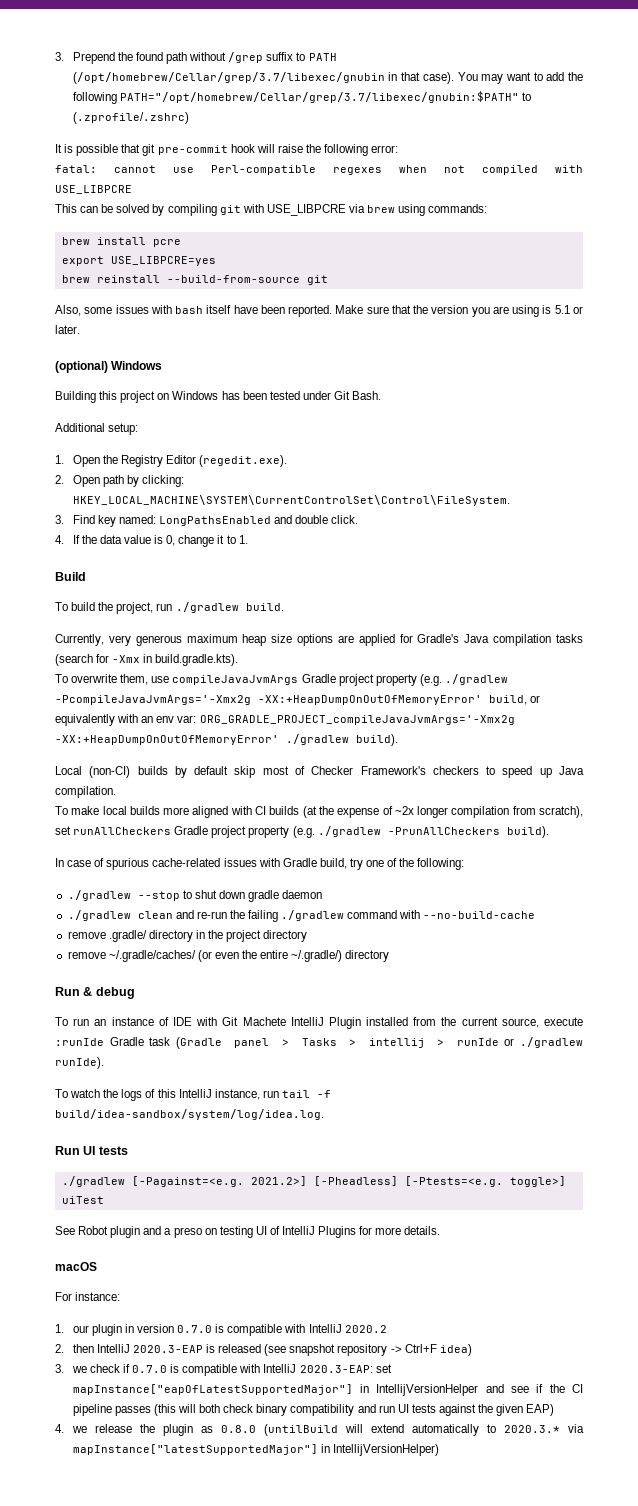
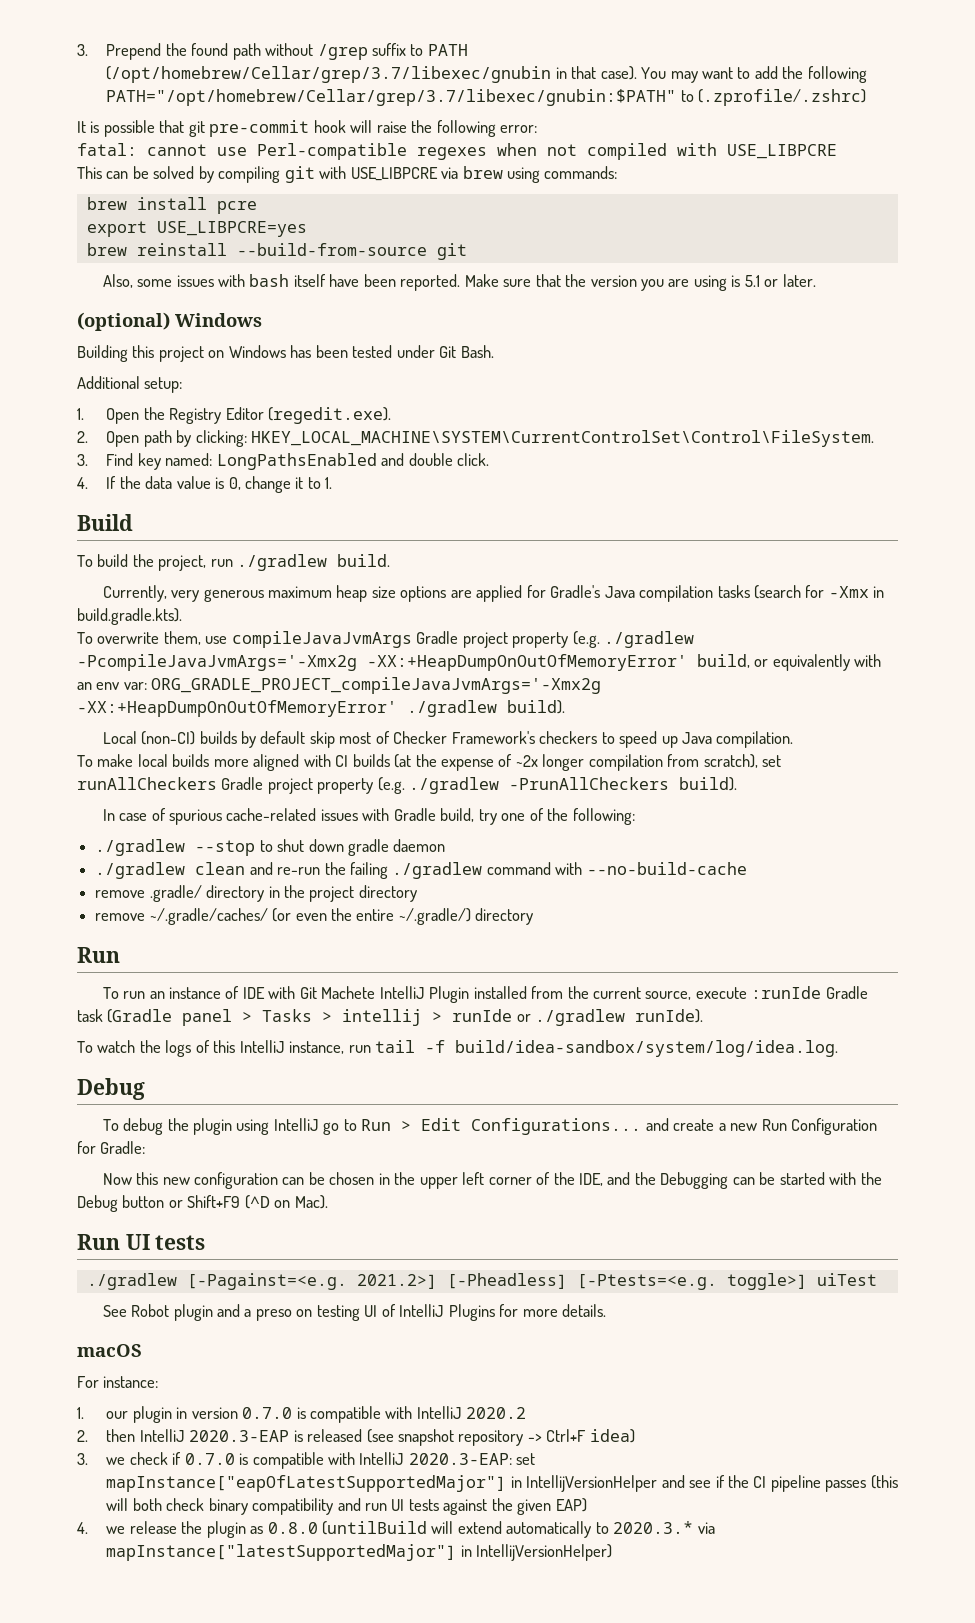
[83,987,135,999] & debug -> (120, 955) none
(324, 1114) none -> [77,1078,145,1100] [102,1118,877,1135] [77,1141,146,1154] [102,1172,882,1189] [77,1195,328,1212] // Debug // To debug the plugin using IntelliJ go to Run > Edit Configurations... and create a new Run Configuration for Gradle: // Now this new configuration can be chosen in the upper left corner of the IDE, and the Debugging can be started with the Debug button or Shift+F9 (^D on Mac).

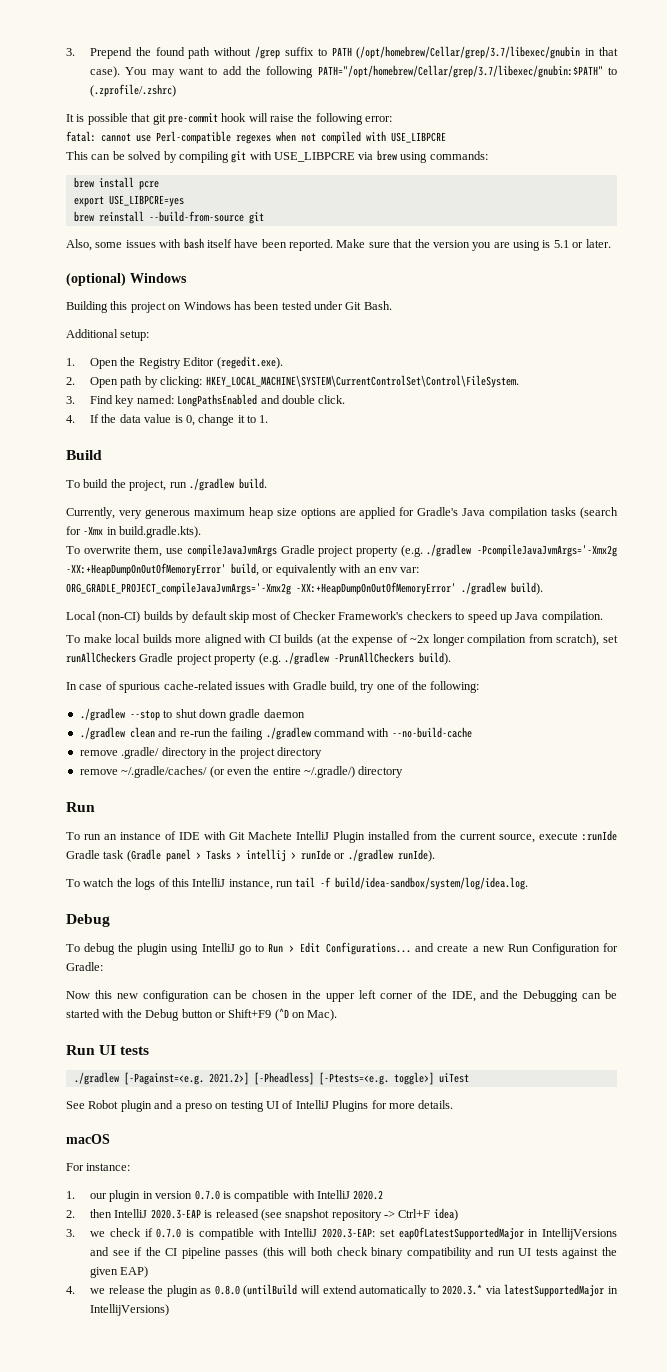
[106,1475,658,1492] mapInstance["eapOfLatestSupportedMajor"] in IntellijVersionHelper -> [398,1227,617,1240] eapOfLatestSupportedMajor in IntellijVersions
[106,1544,613,1561] mapInstance["latestSupportedMajor"] in IntellijVersionHelper) -> [504,1284,618,1297] [90,1304,170,1316] latestSupportedMajor in IntellijVersions)

